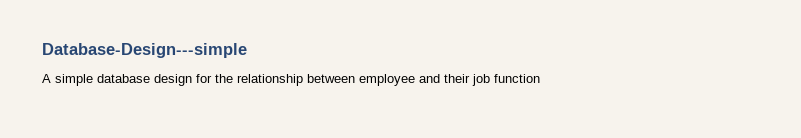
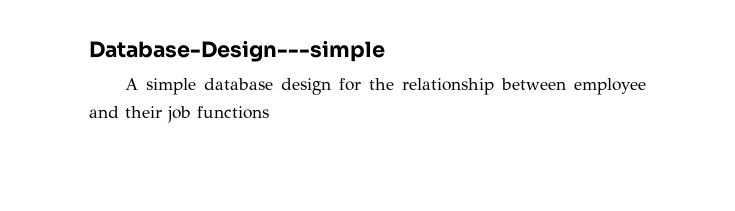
[494,74,540,83] function -> [197,106,269,119] functions

